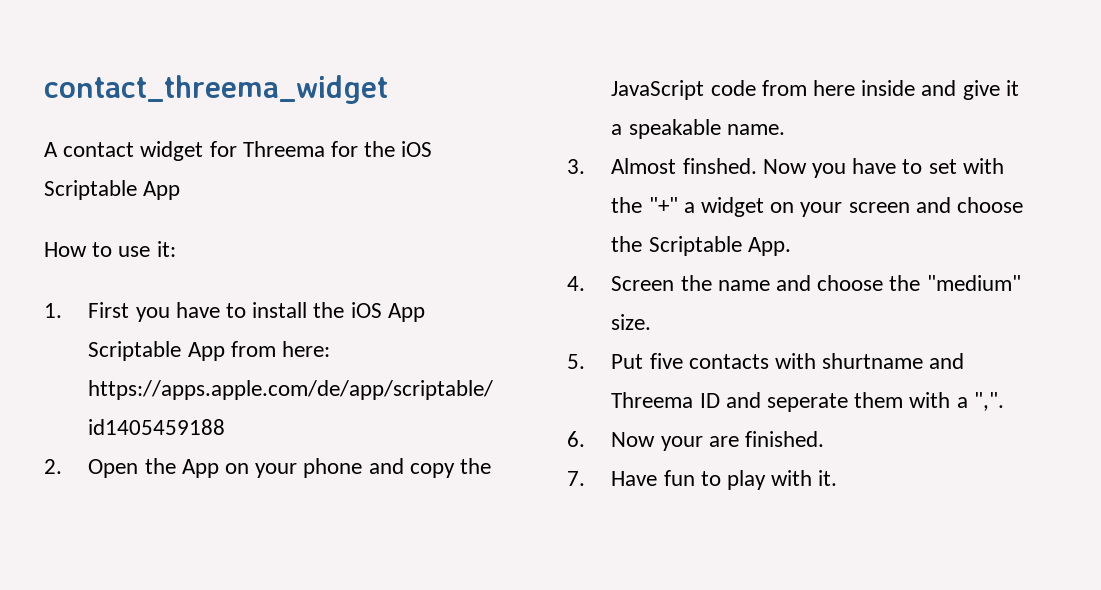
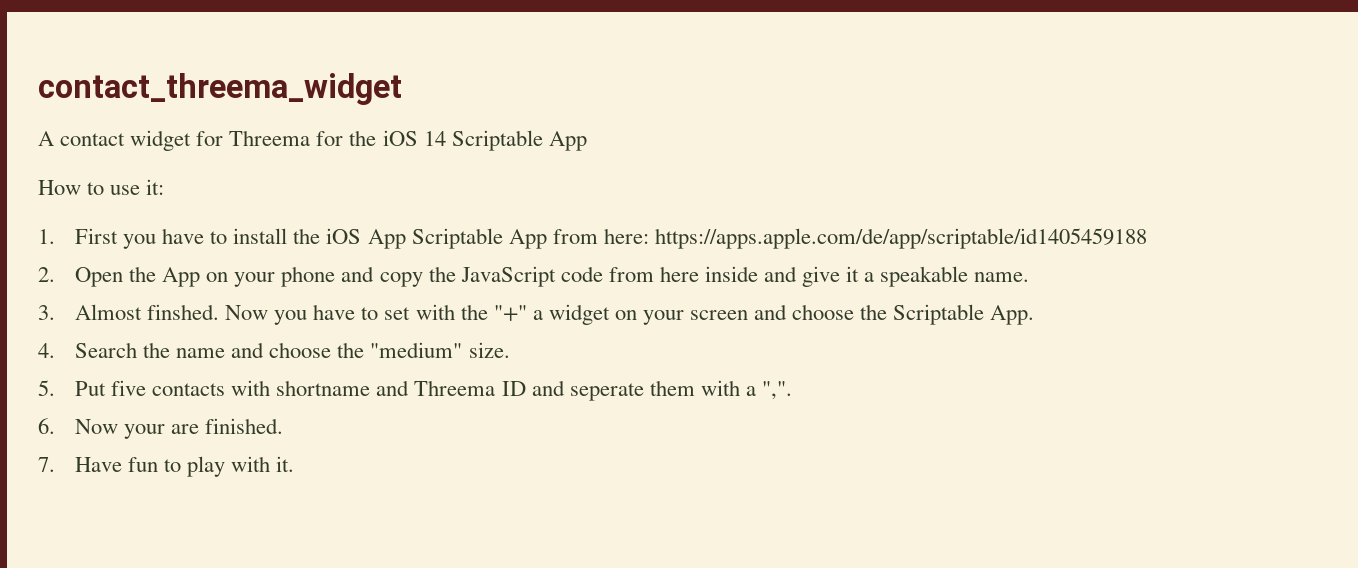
(433, 149) none -> [423,131,446,146] 14
[611,276,675,291] Screen -> [75,342,138,358] Search
[822,353,924,369] shurtname -> [276,380,371,396] shortname

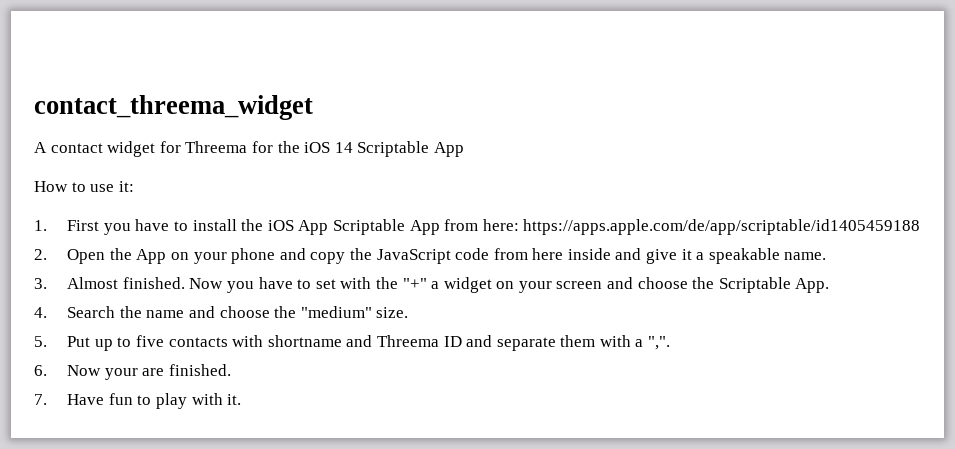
[147,304,220,320] finshed. -> [122,277,185,289] finished.
(107, 388) none -> [94,337,132,351] up to
[569,383,644,401] seperate -> [496,337,556,351] separate

